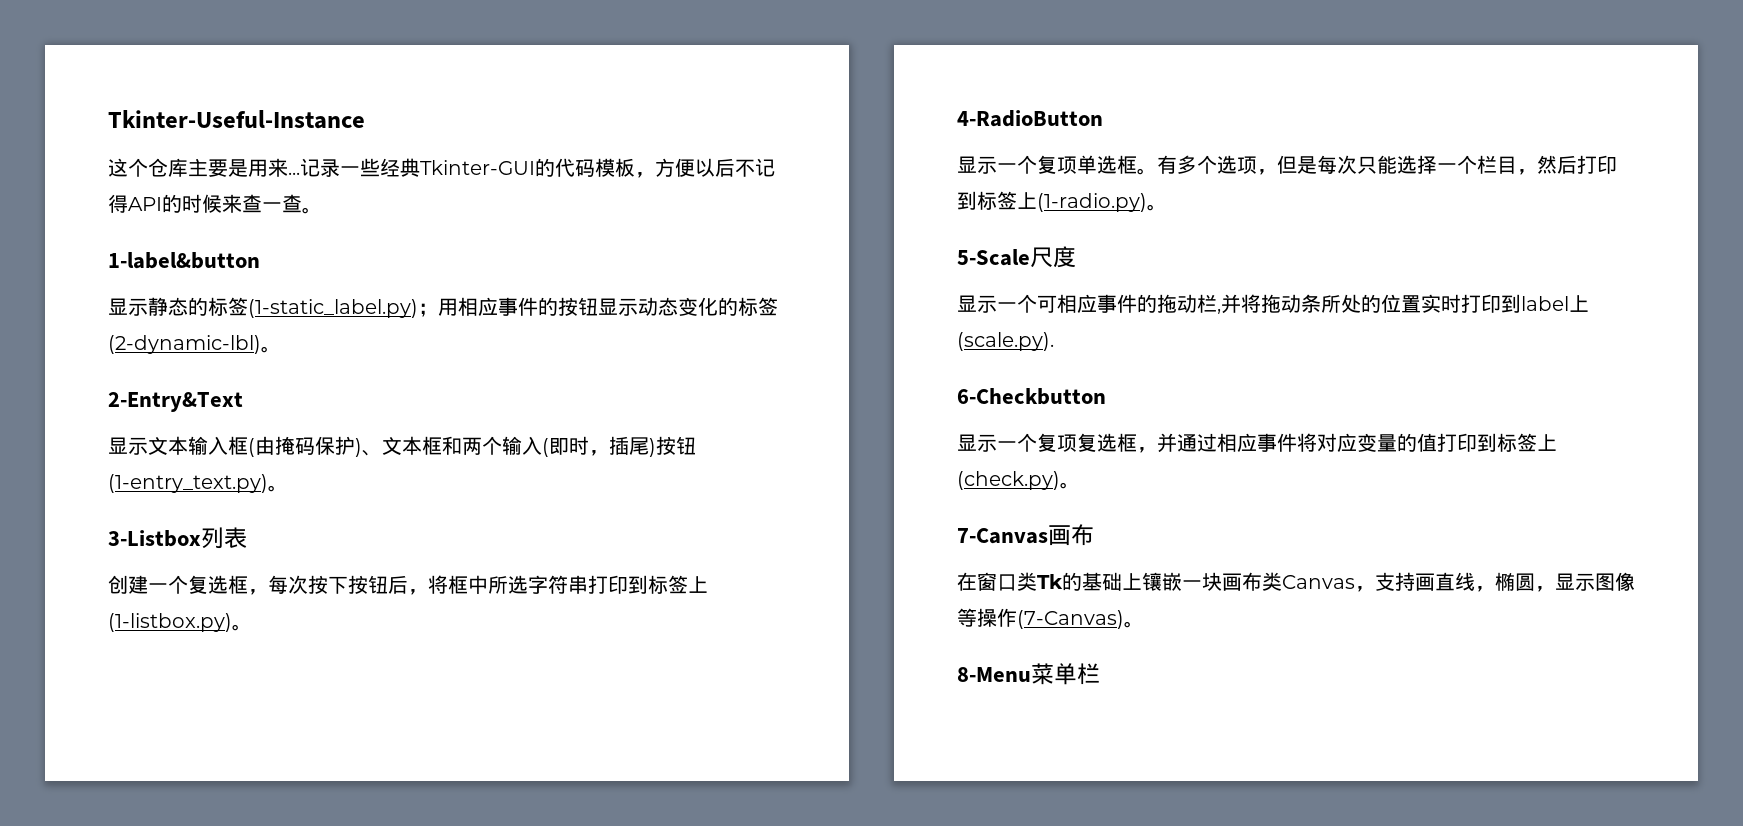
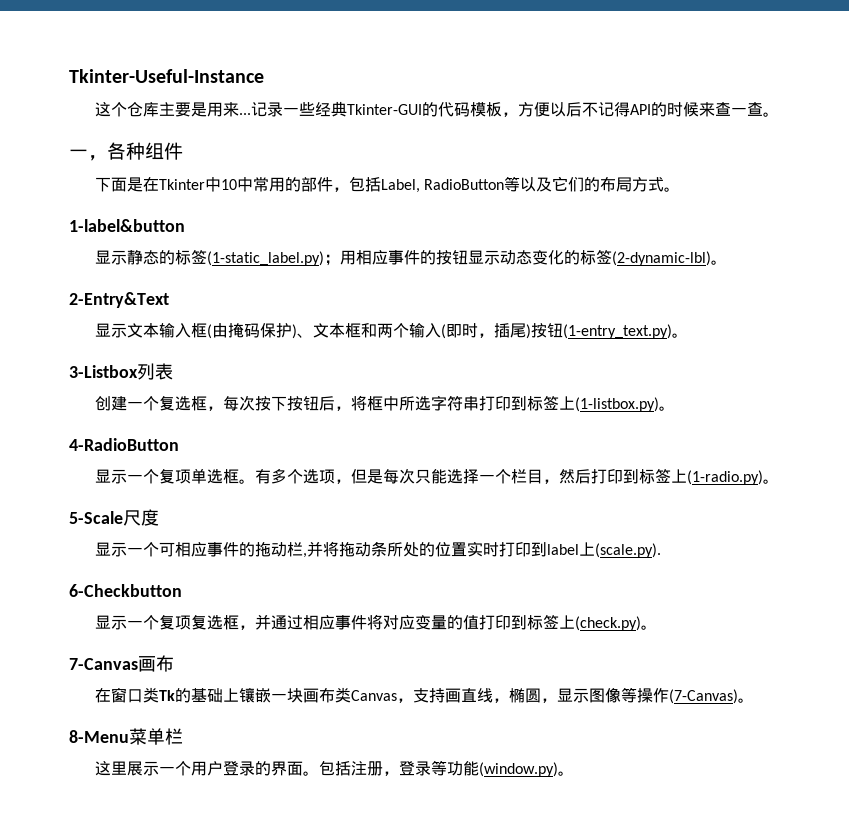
(322, 210) none -> [69,142,183,161] [94,176,680,193] // 一，各种组件 // 下面是在Tkinter中10中常用的部件，包括Label, RadioButton等以及它们的布局方式。
(1100, 674) none -> [94,760,574,777] // 这里展示一个用户登录的界面。包括注册，登录等功能(window.py)。

